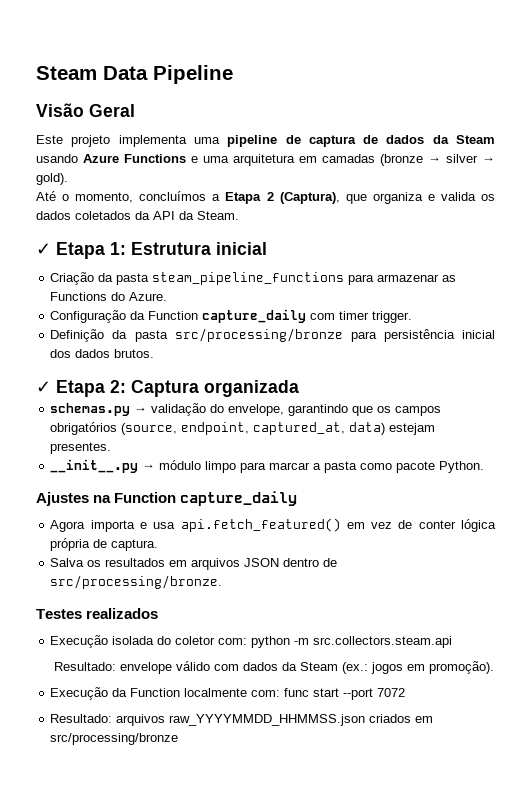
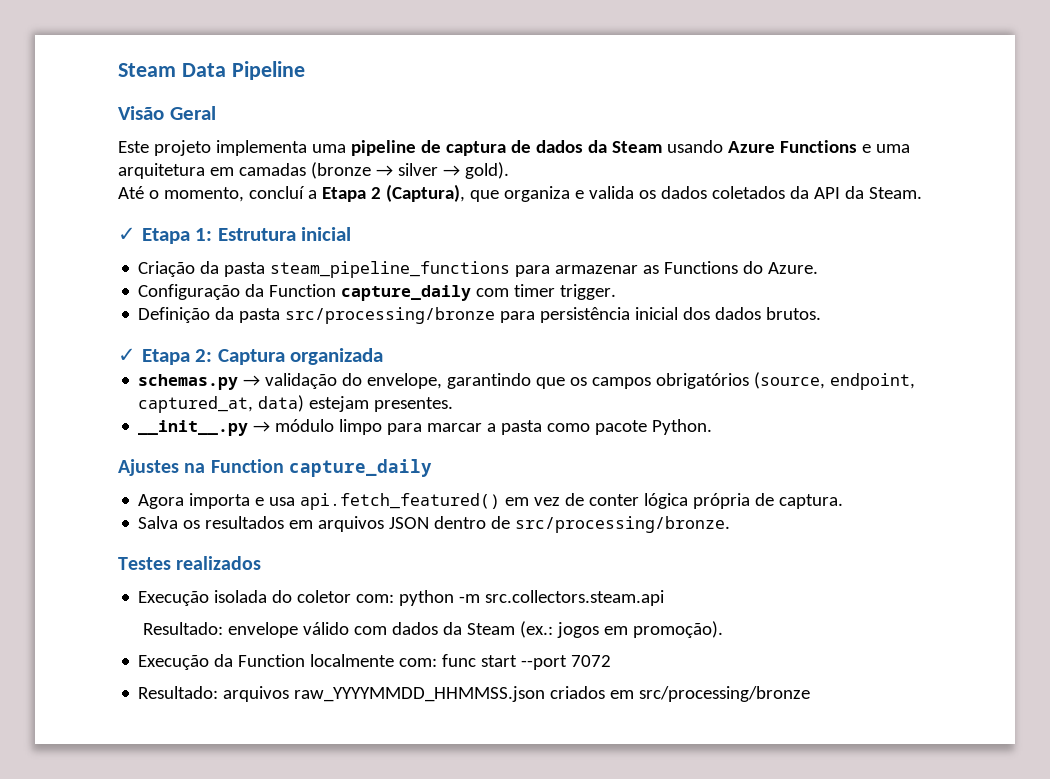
[139,191,207,201] concluímos -> [248,186,305,199] concluí

